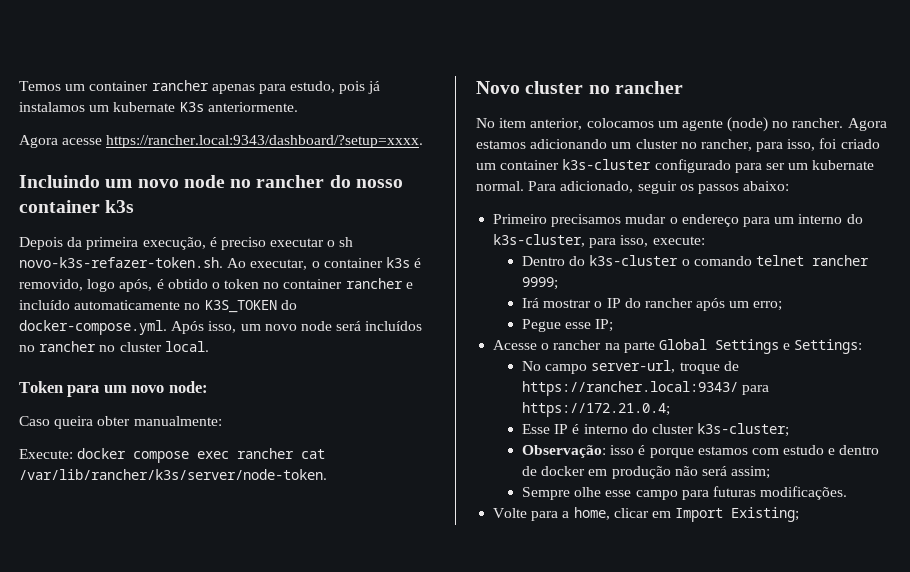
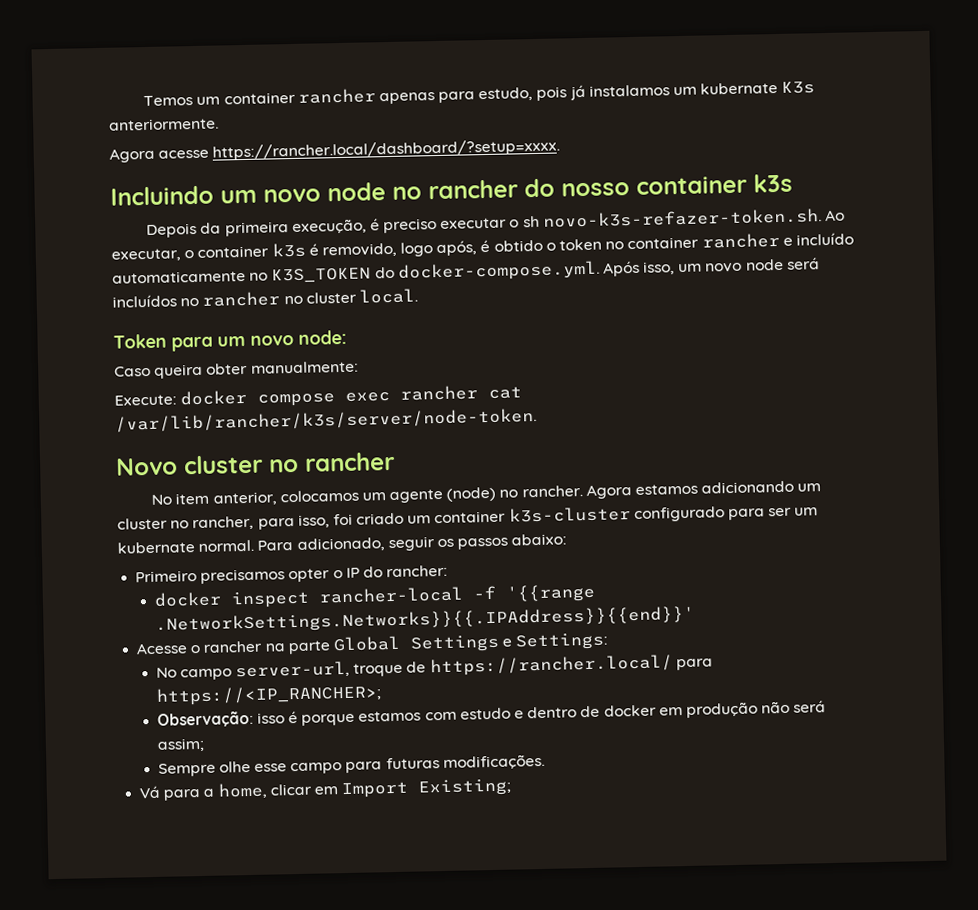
[106,135,424,148] https://rancher.local:9343/dashboard/?setup=xxxx. -> [212,138,561,161] https://rancher.local/dashboard/?setup=xxxx.
[625,214,863,227] [493,234,705,248] [521,255,869,266] [521,277,558,290] [521,298,783,311] [521,319,614,332] mudar o endereço para um interno do k3s-cluster, para isso, execute: // Dentro do k3s-cluster o comando telnet rancher 9999; // Irá mostrar o IP do rancher após um erro; // Pegue esse IP; -> [288,564,449,583] [153,583,596,609] [154,605,695,634] opter o IP do rancher: // docker inspect rancher-local -f '{{range .NetworkSettings.Networks}}{{.IPAddress}}{{end}}'
[521,381,770,396] [521,402,670,417] [521,423,790,437] https://rancher.local:9343/ para https://172.21.0.4; // Esse IP é interno do cluster k3s-cluster; -> [429,654,713,677] [155,684,382,706] https://rancher.local/ para https://<IP_RANCHER>;
[493,508,528,518] Volte -> [139,785,161,799] Vá

